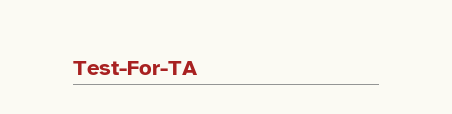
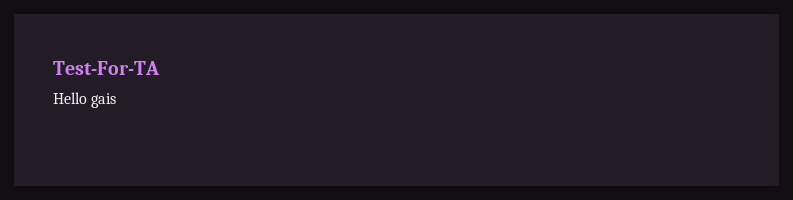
(198, 68) none -> [53,92,117,108] // Hello gais

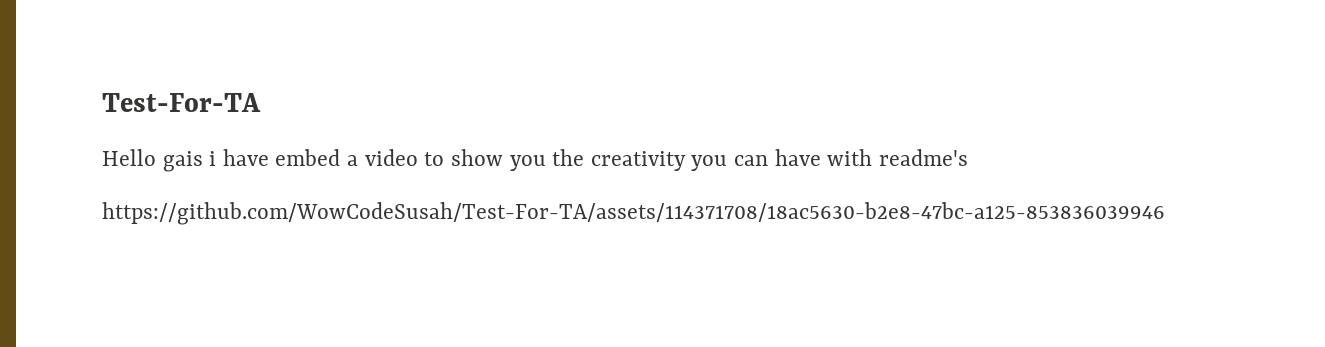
(117, 100) none -> [209,149,968,171] [102,202,1165,225] i have embed a video to show you the creativity you can have with readme's // https://github.com/WowCodeSusah/Test-For-TA/assets/114371708/18ac5630-b2e8-47bc-a125-853836039946

